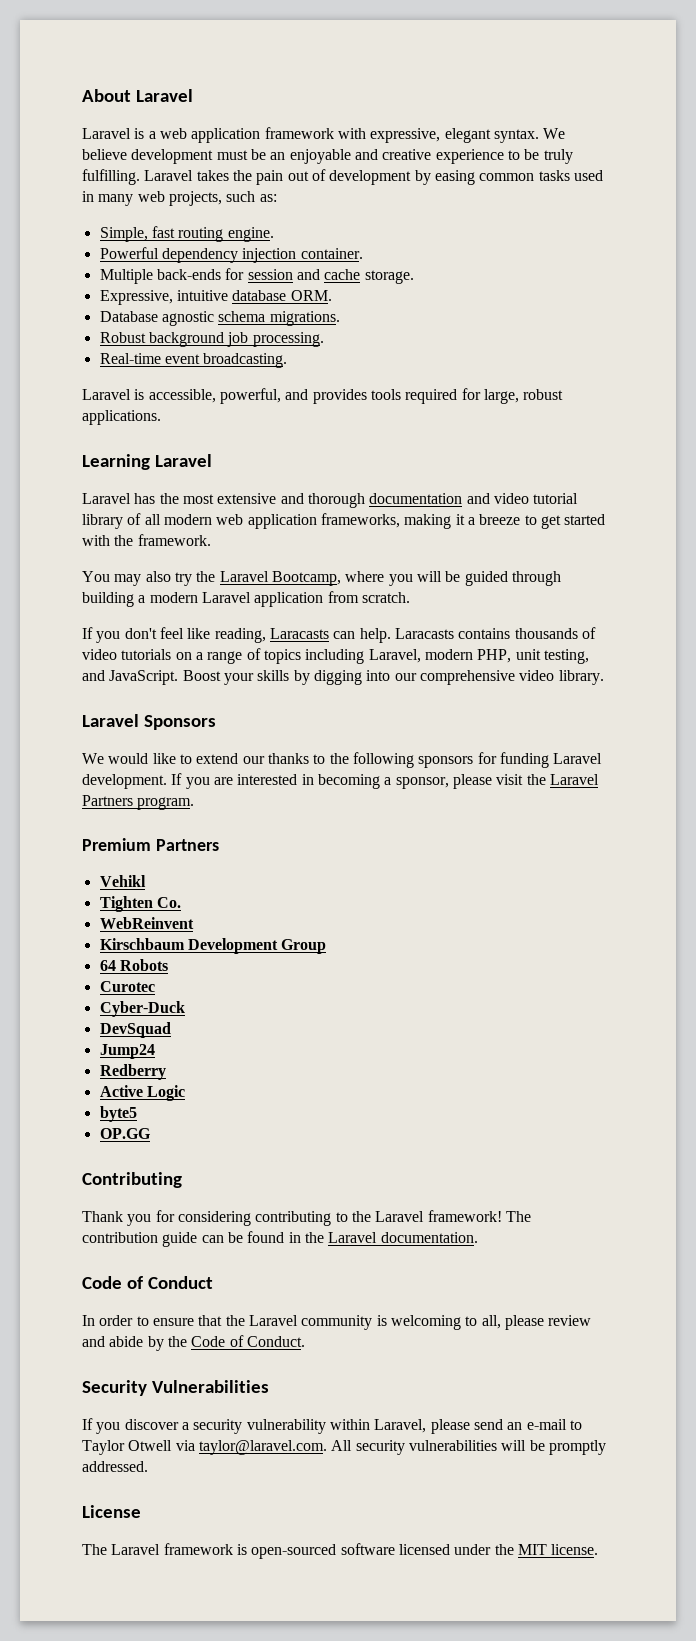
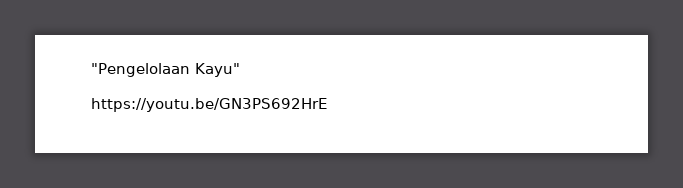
[82,89,193,102] [82,127,566,143] [82,149,573,164] [82,169,603,185] [82,191,277,206] [99,226,274,242] [99,247,363,263] [99,268,414,284] [99,290,332,305] [99,311,340,326] [99,332,324,347] [99,353,288,368] [82,388,564,404] [82,410,161,425] [82,454,212,470] [82,493,579,508] [82,513,606,529] [82,534,211,546] [82,571,561,586] [82,591,410,607] [82,627,596,643] [82,648,589,664] [82,670,604,685] [82,714,216,730] [82,752,603,768] [82,773,599,789] [82,795,195,810] [82,838,219,851] [99,875,146,887] [99,896,181,912] [99,917,194,929] [99,938,327,954] [99,959,168,971] [99,981,155,992] [99,1001,185,1017] [99,1022,171,1038] [99,1044,155,1059] [99,1064,166,1080] [99,1085,185,1101] [99,1106,137,1122] [99,1128,151,1139] [82,1172,182,1188] [82,1210,531,1226] [82,1231,478,1247] [82,1276,213,1289] [82,1315,592,1330] [82,1335,305,1351] [82,1380,269,1396] [82,1418,582,1434] [82,1440,606,1455] [82,1461,148,1472] [82,1505,141,1518] [82,1543,599,1559] About Laravel // Laravel is a web application framework with expressive, elegant syntax. We believe development must be an enjoyable and creative experience to be truly fulfilling. Laravel takes the pain out of development by easing common tasks used in many web projects, such as: // Simple, fast routing engine. // Powerful dependency injection container. // Multiple back-ends for session and cache storage. // Expressive, intuitive database ORM. // Database agnostic schema migrations. // Robust background job processing. // Real-time event broadcasting. // Laravel is accessible, powerful, and provides tools required for large, robust applications. // Learning Laravel // Laravel has the most extensive and thorough documentation and video tutorial library of all modern web application frameworks, making it a breeze to get started with the framework. // You may also try the Laravel Bootcamp, where you will be guided through building a modern Laravel application from scratch. // If you don't feel like reading, Laracasts can help. Laracasts contains thousands of video tutorials on a range of topics including Laravel, modern PHP, unit testing, and JavaScript. Boost your skills by digging into our comprehensive video library. // Laravel Sponsors // We would like to extend our thanks to the following sponsors for funding Laravel development. If you are interested in becoming a sponsor, please visit the Laravel Partners program. // Premium Partners // Vehikl // Tighten Co. // WebReinvent // Kirschbaum Development Group // 64 Robots // Curotec // Cyber-Duck // DevSquad // Jump24 // Redberry // Active Logic // byte5 // OP.GG // Contributing // Thank you for considering contributing to the Laravel framework! The contribution guide can be found in the Laravel documentation. // Code of Conduct // In order to ensure that the Laravel community is welcoming to all, please review and abide by the Code of Conduct. // Security Vulnerabilities // If you discover a security vulnerability within Laravel, please send an e-mail to Taylor Otwell via taylor@laravel.com. All security vulnerabilities will be promptly addressed. // License // The Laravel framework is open-sourced software licensed under the MIT license. -> [91,63,240,77] [91,98,327,112] "Pengelolaan Kayu" // https://youtu.be/GN3PS692HrE

